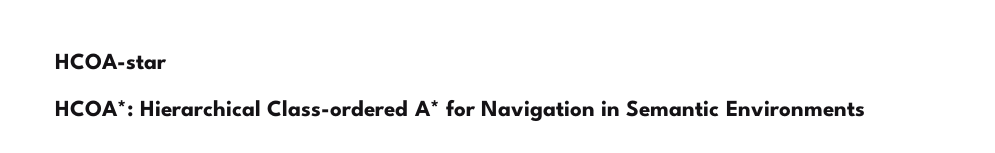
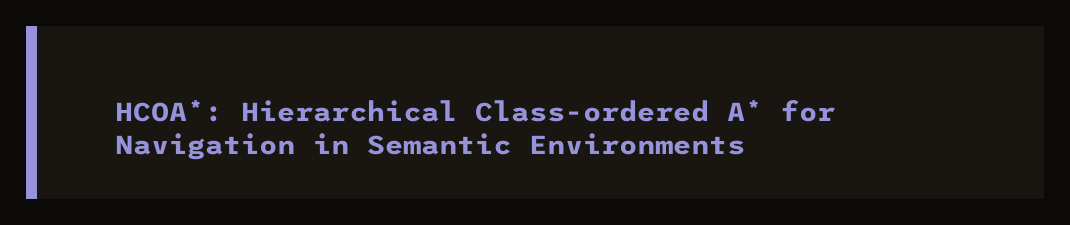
[55,53,167,70] HCOA-star // -> (115, 111) none

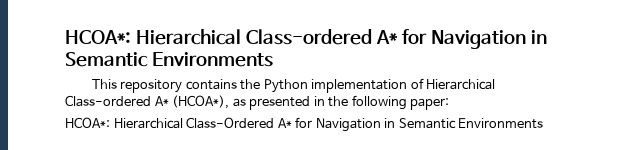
(745, 144) none -> [91,78,496,93] [65,95,450,110] [65,117,544,132] // This repository contains the Python implementation of Hierarchical Class-ordered A* (HCOA*), as presented in the following paper: // HCOA*: Hierarchical Class-Ordered A* for Navigation in Semantic Environments

